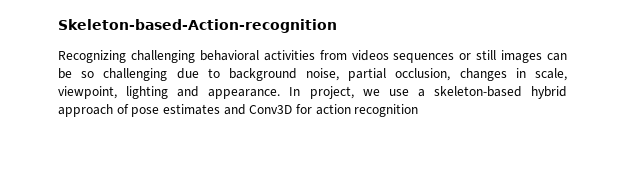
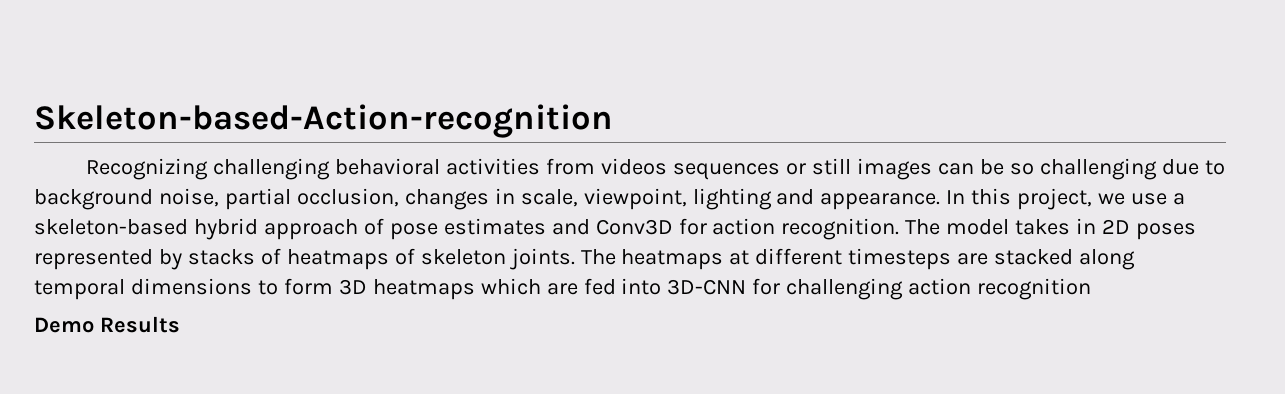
(301, 91) none -> [971,188,1012,205] this
(351, 109) none -> [781,218,1197,240] [34,248,1136,270] [34,278,972,300] recognition. The model takes in 2D poses represented by stacks of heatmaps of skeleton joints. The heatmaps at different timesteps are stacked along temporal dimensions to form 3D heatmaps which are fed into 3D-CNN for challenging action
(419, 110) none -> [34,316,180,333] // Demo Results

